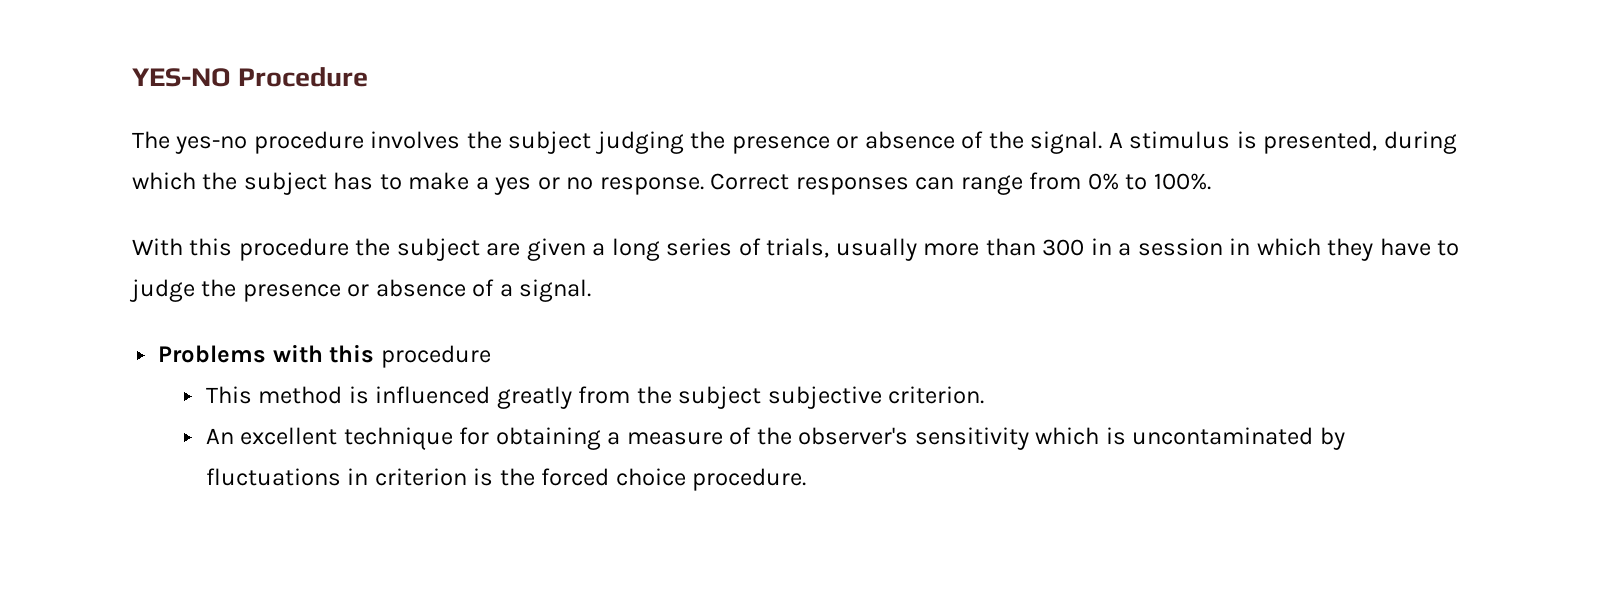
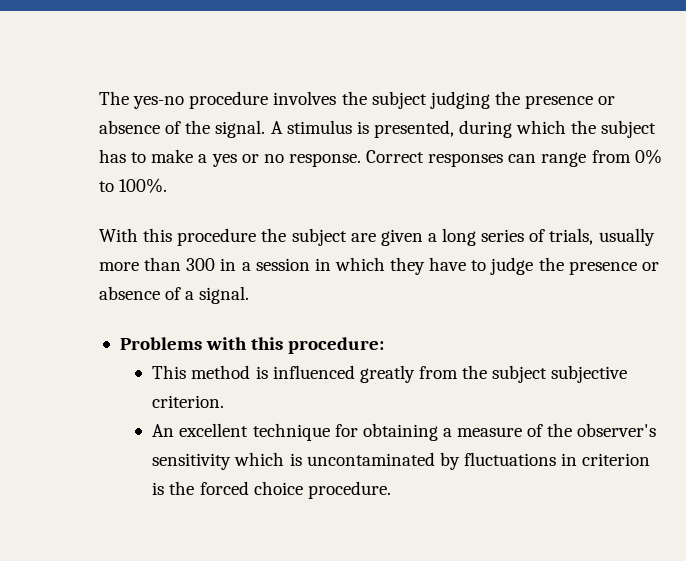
[132,67,369,87] YES-NO Procedure // -> (99, 98) none
[380,345,491,368] procedure -> [288,337,385,354] procedure:

